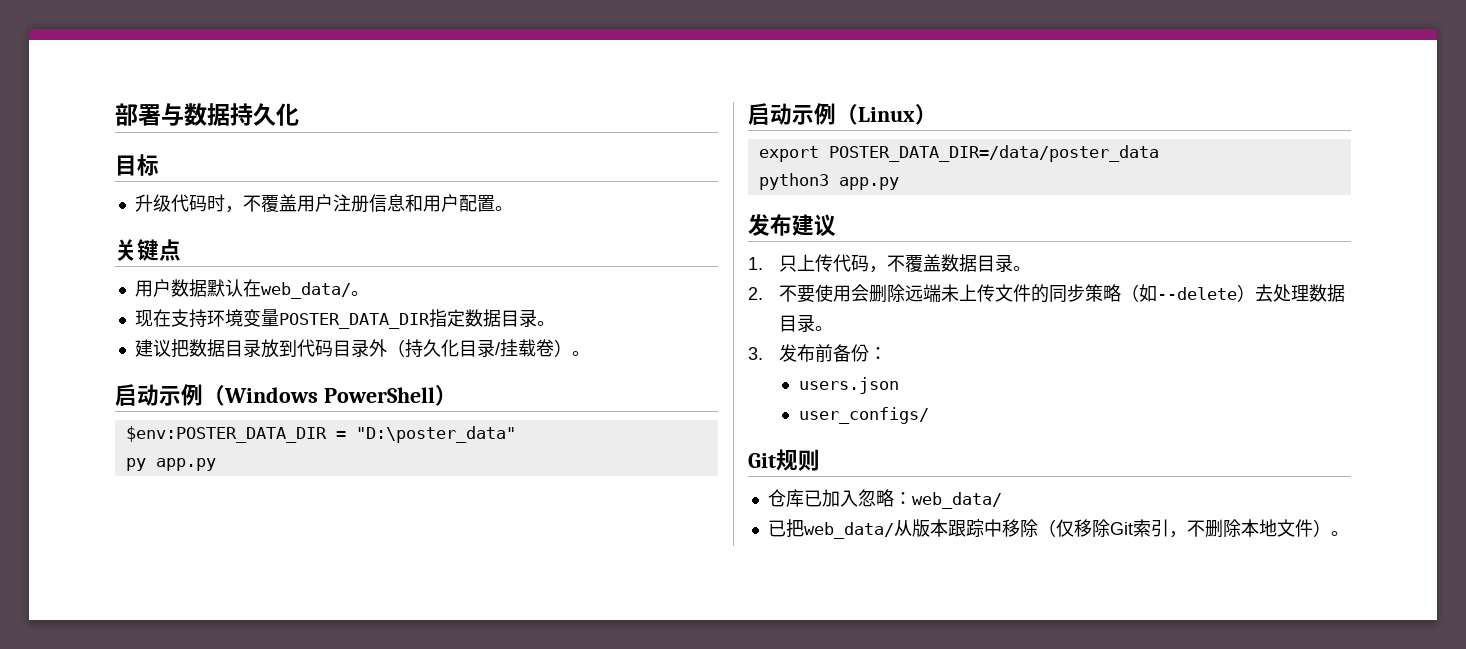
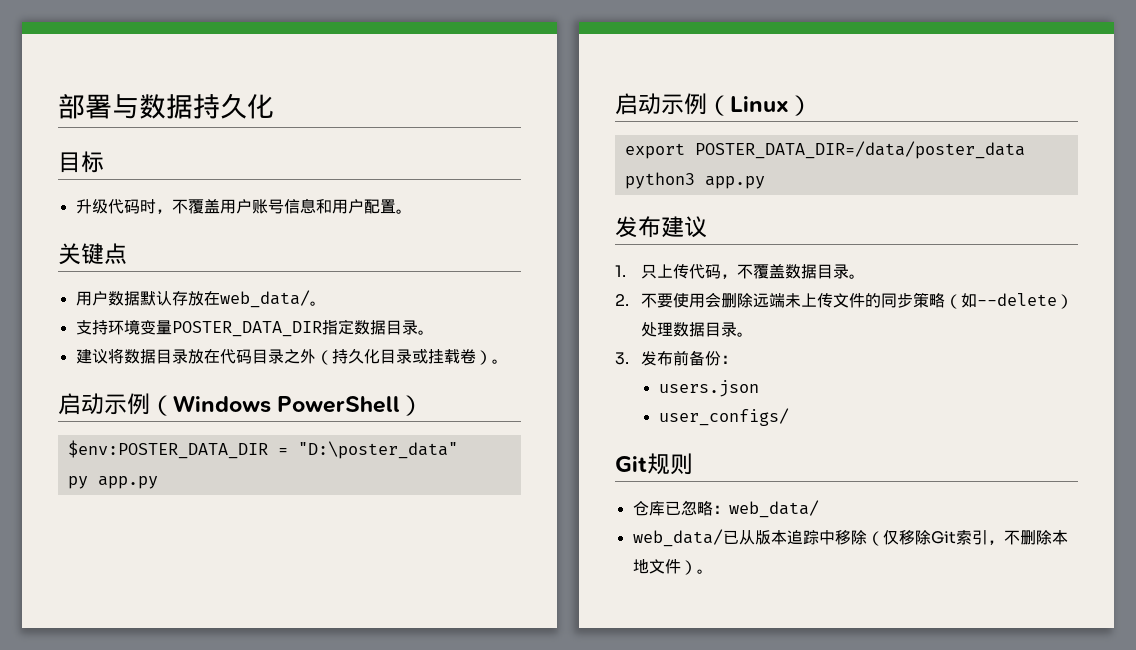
[332,194,369,212] 注册 -> [251,199,284,214] 账号
(243, 288) none -> [171,291,204,306] 存放
[134,309,171,327] 现在 -> (326, 303) none
[170,339,189,358] 把 -> [107,348,124,364] 将
[278,339,297,357] 到 -> [203,349,220,364] 在
(369, 348) none -> [283,349,300,364] 之
[494,342,500,355] / -> [411,349,428,364] 或
[1254,284,1273,302] 去 -> (1073, 301) none
[821,489,858,507] 加入 -> (681, 508) none
[767,519,966,539] 已把web_data/从版本跟 -> [632,529,803,547] web_data/已从版本追

